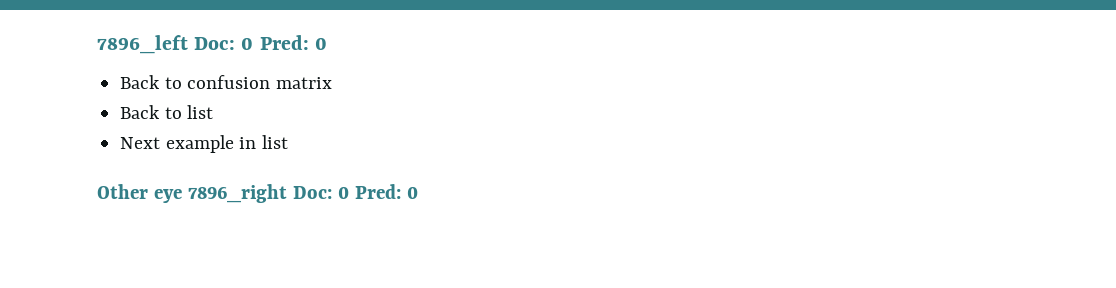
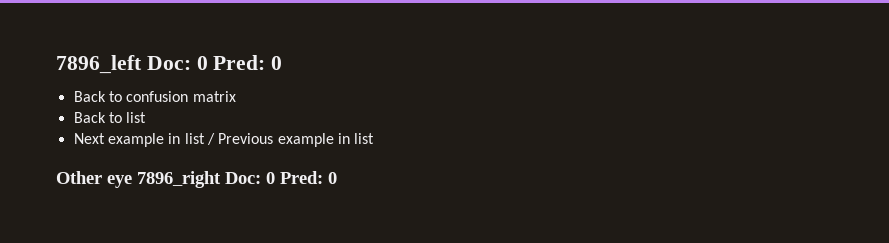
(289, 142) none -> [206,133,375,147] / Previous example in list

